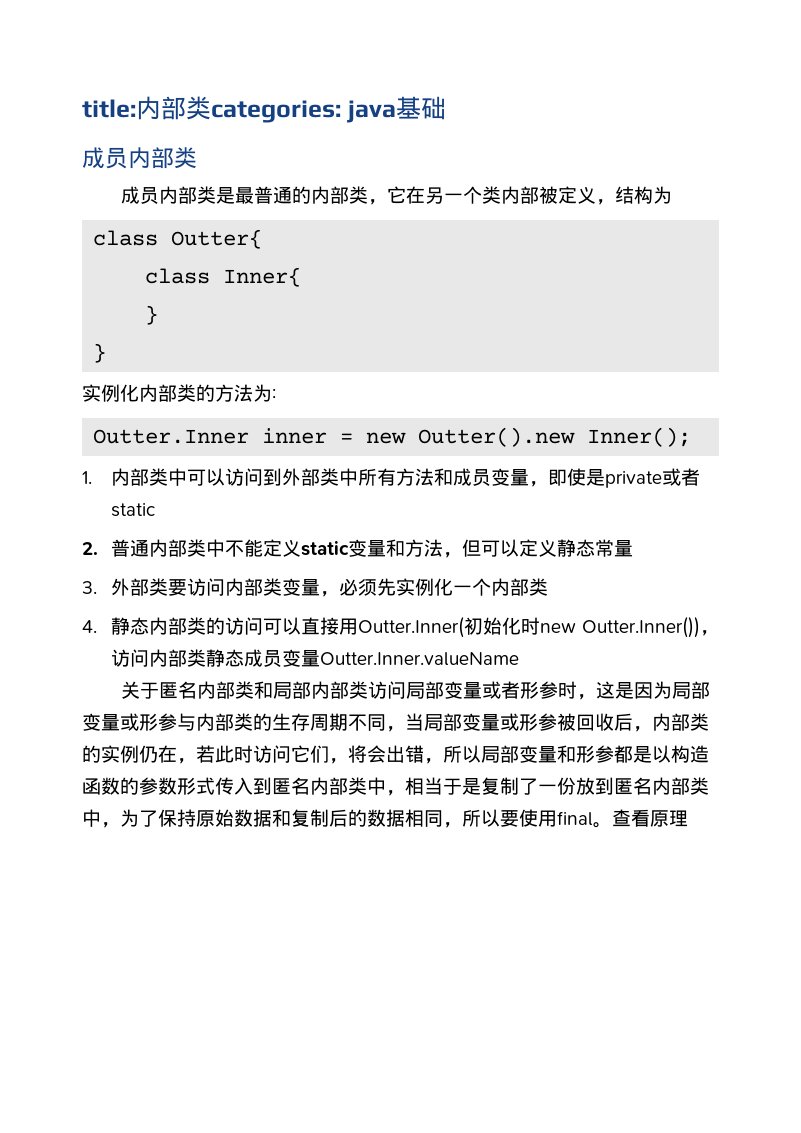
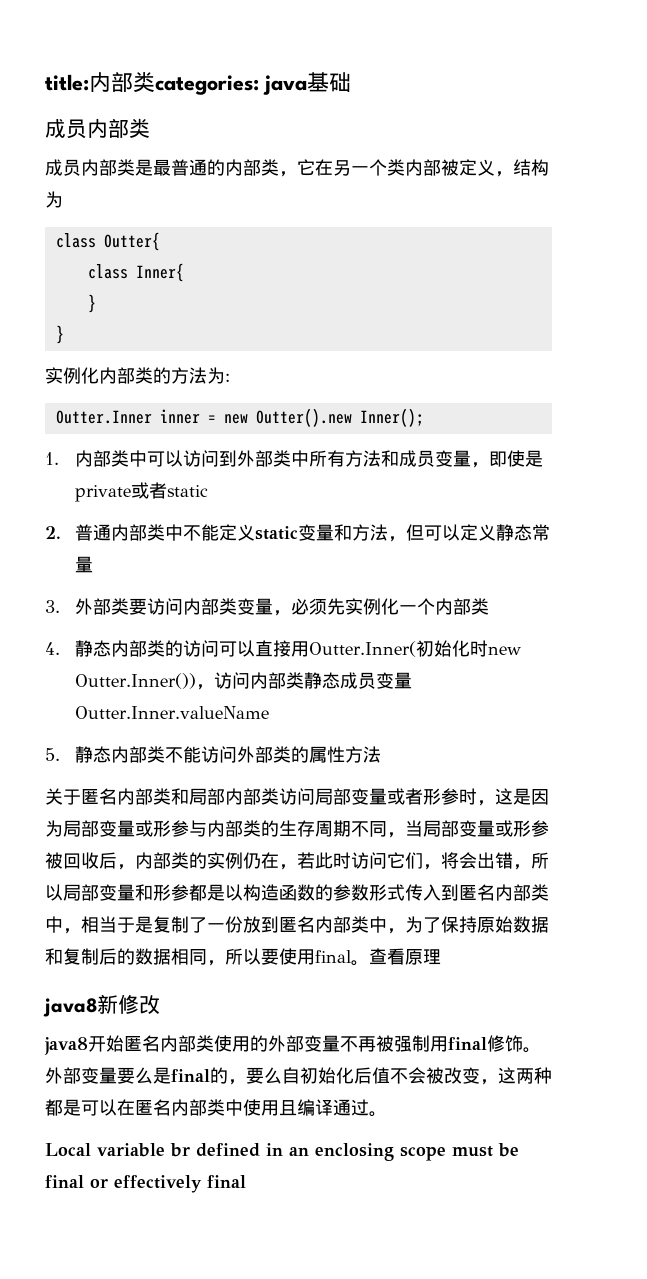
(519, 659) none -> [45,746,381,763] // 5.静态内部类不能访问外部类的属性方法
(688, 818) none -> [43,994,160,1017] [44,1035,541,1055] [45,1067,552,1085] [45,1099,387,1117] [45,1143,519,1161] [45,1175,246,1193] // java8新修改 // java8开始匿名内部类使用的外部变量不再被强制用final修饰。外部变量要么是final的，要么自初始化后值不会被改变，这两种都是可以在匿名内部类中使用且编译通过。 // Local variable br defined in an enclosing scope must be final or effectively final

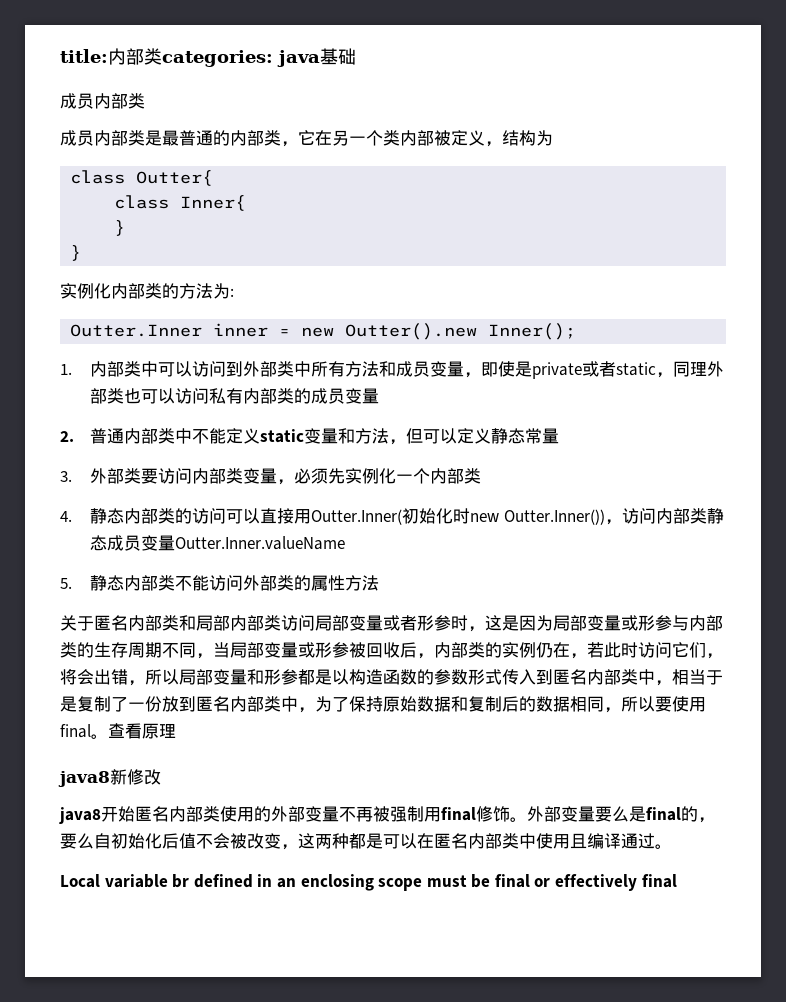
(208, 491) none -> [656,361,725,378] [90,388,380,404] ，同理外部类也可以访问私有内部类的成员变量

